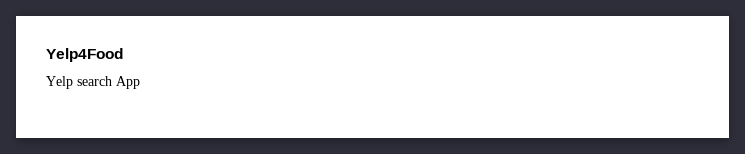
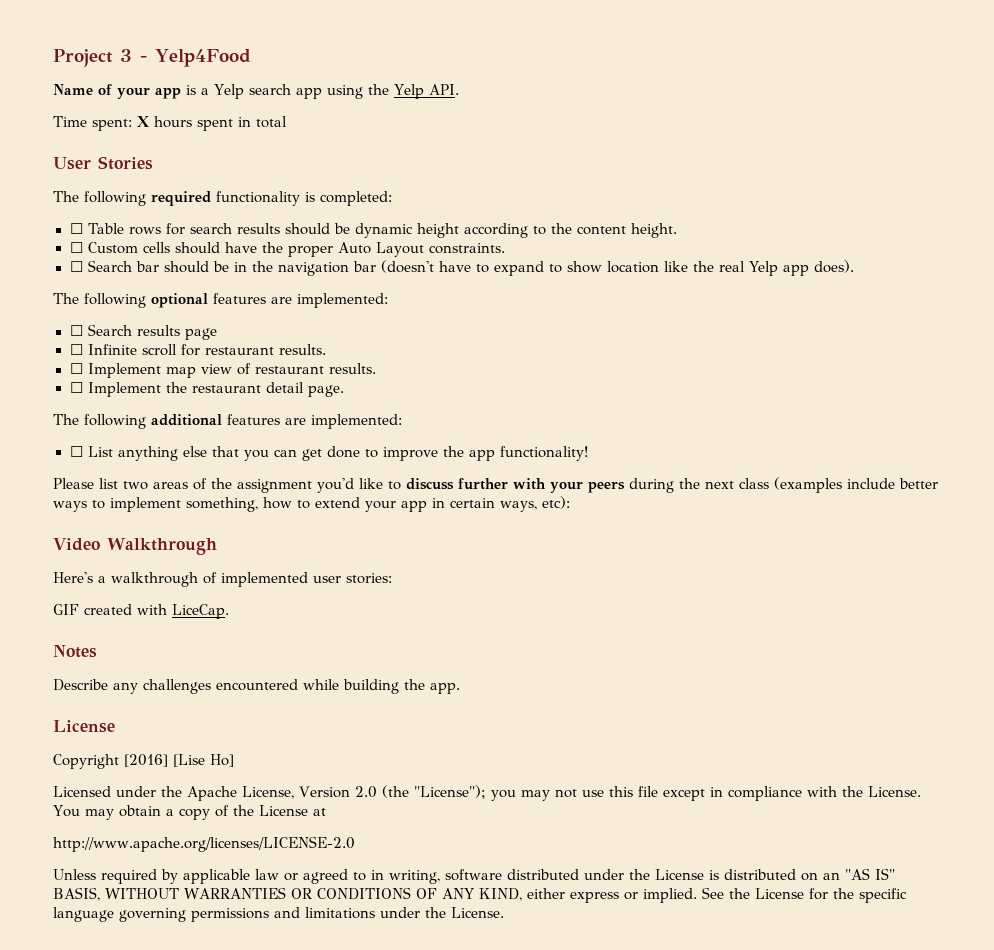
[46,48,123,62] [46,76,140,89] Yelp4Food // Yelp search App -> [53,49,251,67] [53,84,459,99] [53,116,287,131] [53,156,153,170] [53,191,392,206] [69,223,678,238] [69,242,505,257] [69,260,855,276] [53,293,388,308] [69,324,217,340] [69,344,326,356] [69,363,376,378] [69,382,344,397] [53,414,402,429] [69,446,588,461] [53,477,938,493] [53,496,570,512] [53,538,217,555] [53,572,392,587] [53,604,229,619] [53,645,97,658] [53,679,460,694] [53,720,115,733] [53,754,234,769] [53,785,921,801] [53,805,326,820] [53,836,355,852] [53,868,895,884] [53,887,907,903] [53,907,504,922] Project 3 - Yelp4Food // Name of your app is a Yelp search app using the Yelp API. // Time spent: X hours spent in total // User Stories // The following required functionality is completed: // ☐ Table rows for search results should be dynamic height according to the content height. // ☐ Custom cells should have the proper Auto Layout constraints. // ☐ Search bar should be in the navigation bar (doesn't have to expand to show location like the real Yelp app does). // The following optional features are implemented: // ☐ Search results page // ☐ Infinite scroll for restaurant results. // ☐ Implement map view of restaurant results. // ☐ Implement the restaurant detail page. // The following additional features are implemented: // ☐ List anything else that you can get done to improve the app functionality! // Please list two areas of the assignment you'd like to discuss further with your peers during the next class (examples include better ways to implement something, how to extend your app in certain ways, etc): // Video Walkthrough // Here's a walkthrough of implemented user stories: // GIF created with LiceCap. // Notes // Describe any challenges encountered while building the app. // License // Copyright [2016] [Lise Ho] // Licensed under the Apache License, Version 2.0 (the "License"); you may not use this file except in compliance with the License. You may obtain a copy of the License at // http://www.apache.org/licenses/LICENSE-2.0 // Unless required by applicable law or agreed to in writing, software distributed under the License is distributed on an "AS IS" BASIS, WITHOUT WARRANTIES OR CONDITIONS OF ANY KIND, either express or implied. See the License for the specific language governing permissions and limitations under the License.

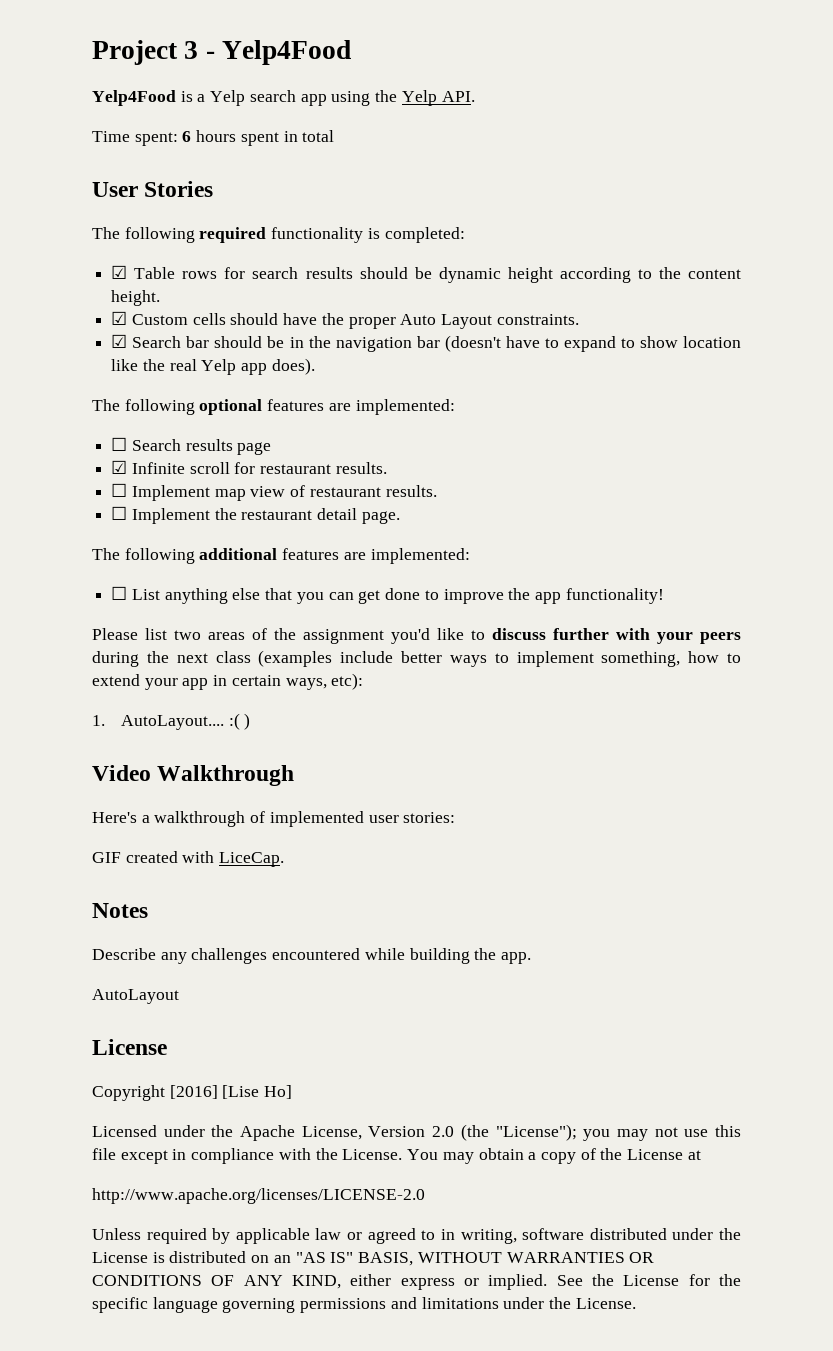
[53,84,181,99] Name of your app -> [92,90,176,106] Yelp4Food
[137,116,150,127] X -> [182,131,192,142] 6
[69,223,83,234] ☐ -> [111,265,128,279] ☑
[69,242,83,253] ☐ -> [111,311,128,325] ☑
[69,261,83,272] ☐ -> [111,334,128,348] ☑
[69,344,83,355] ☐ -> [111,460,128,474] ☑
(570, 502) none -> [92,713,251,730] // 1. AutoLayout.... :( )
(460, 688) none -> [92,989,179,1004] // AutoLayout

